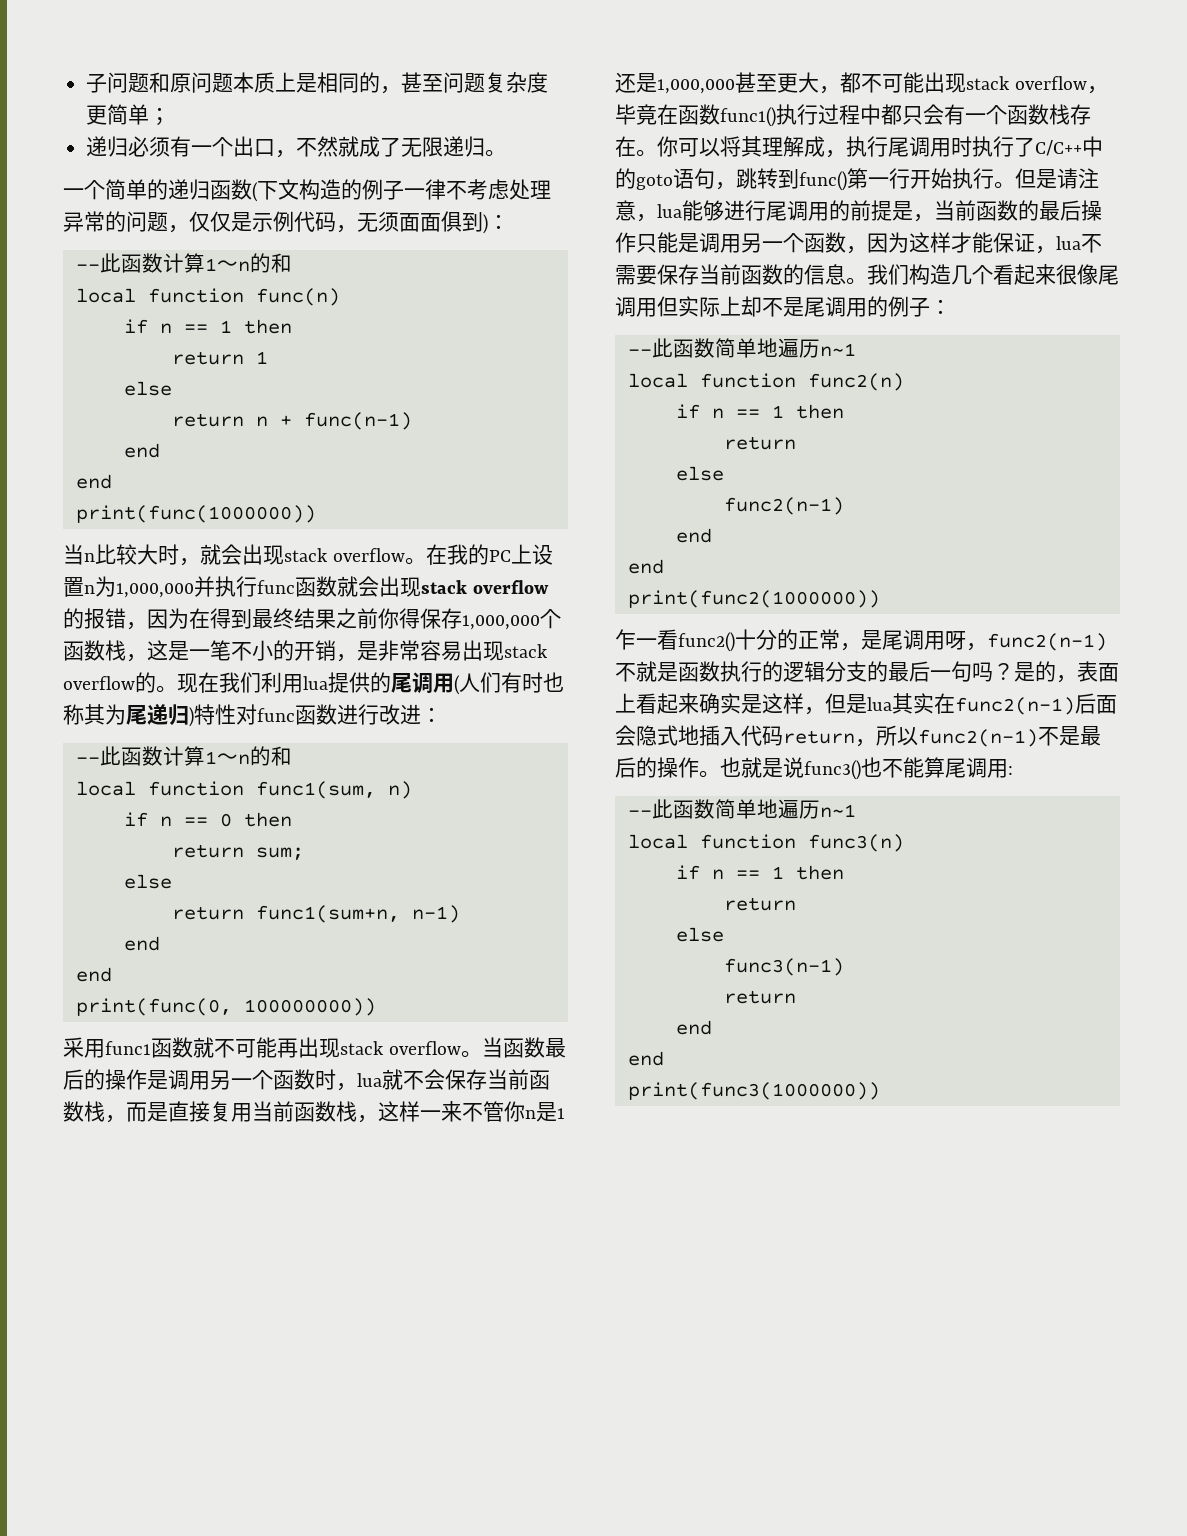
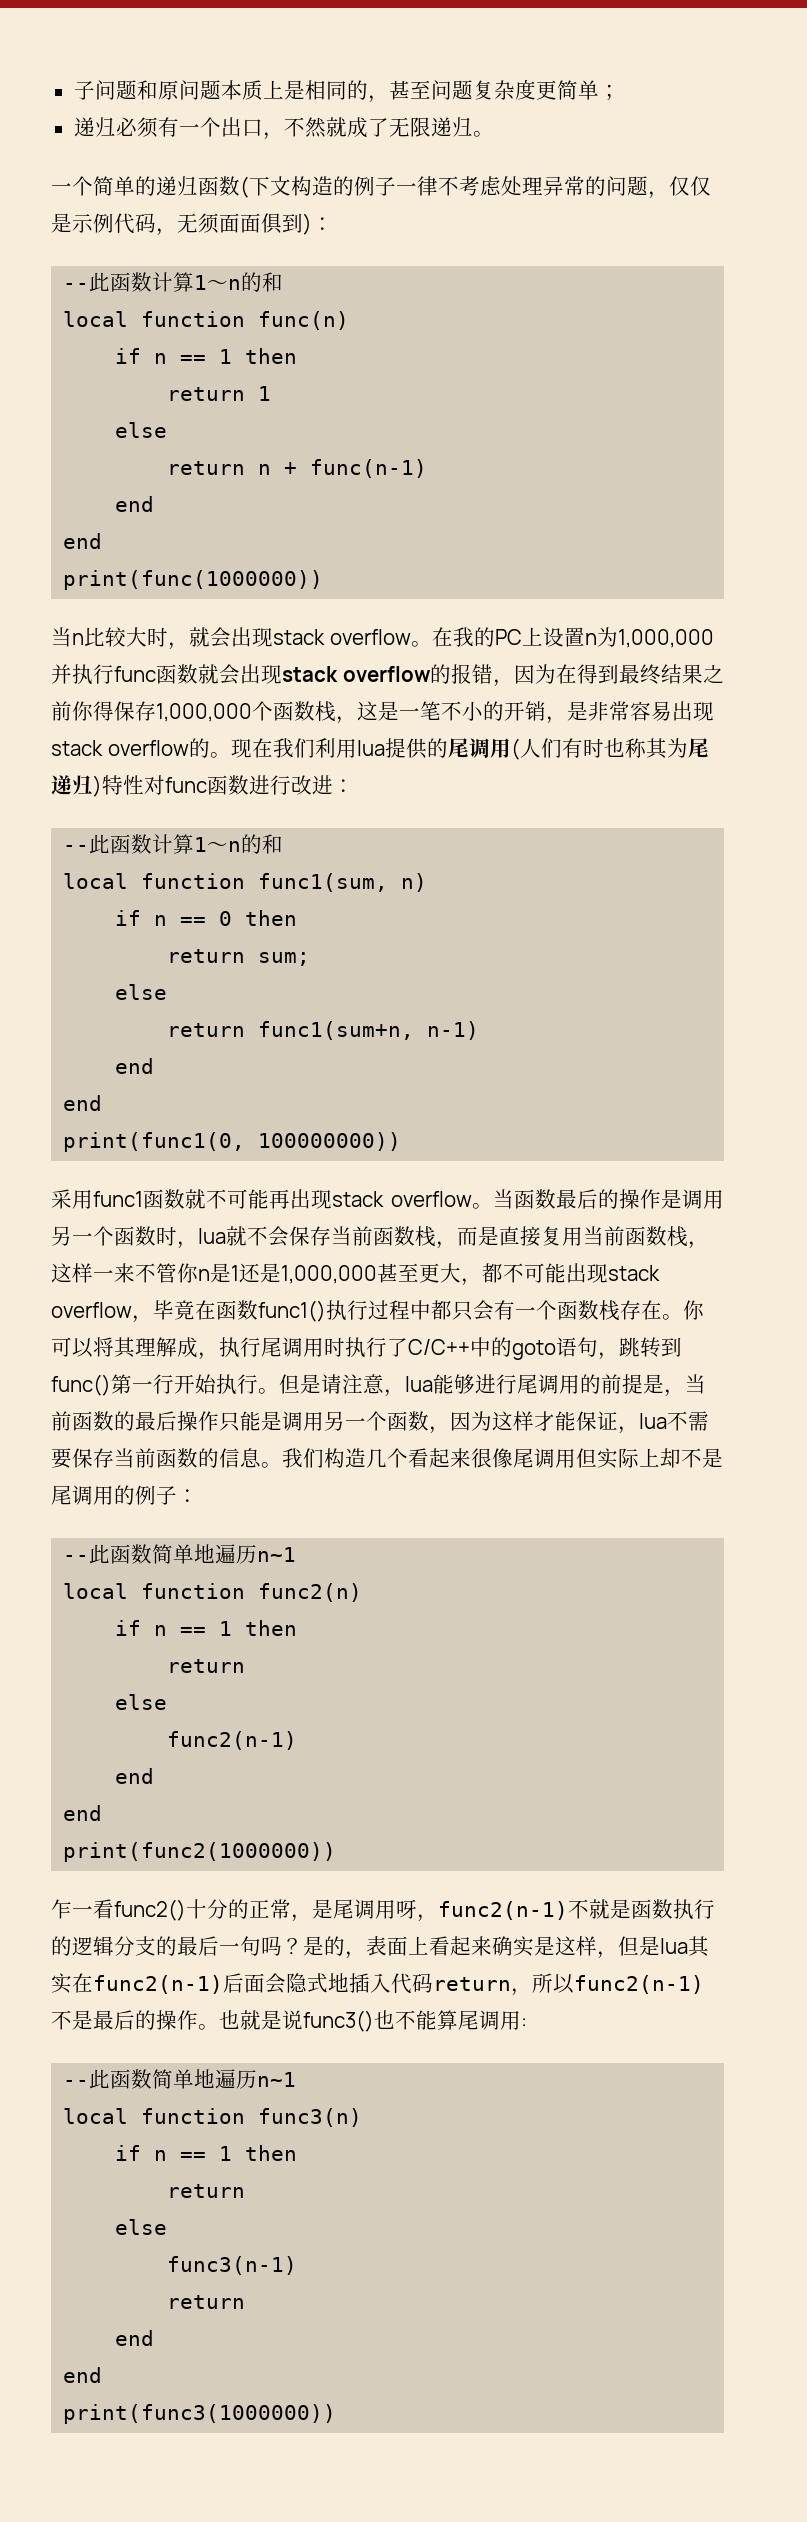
[75,998,232,1016] print(func(0, -> [63,1132,246,1152] print(func1(0,

